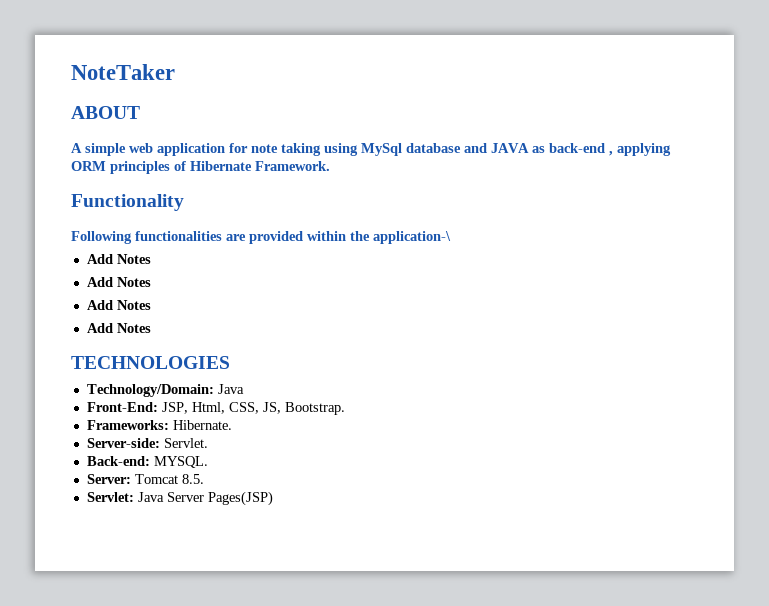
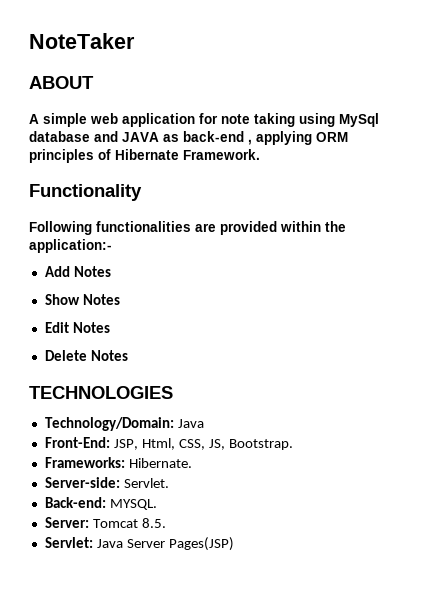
[373,231,451,244] [86,254,151,264] [86,277,151,287] [86,300,151,310] [86,323,113,333] application-\ // Add Notes // Add Notes // Add Notes // Add -> [29,239,112,253] [44,266,111,277] [44,294,120,305] [44,322,110,333] [44,350,87,361] application:- // Add Notes // Show Notes // Edit Notes // Delete

